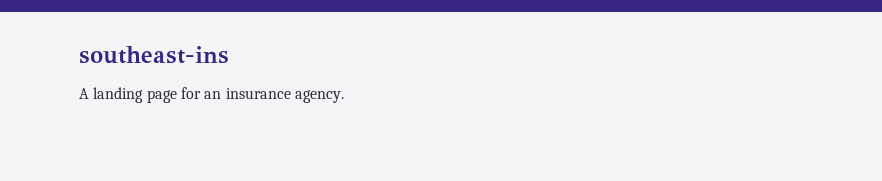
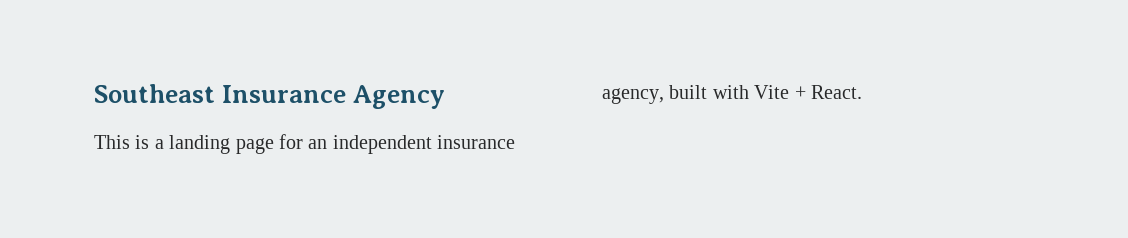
[79,46,229,64] [79,87,344,103] southeast-ins // A landing page for an insurance agency. -> [94,84,446,109] [94,134,516,154] [602,85,862,104] Southeast Insurance Agency // This is a landing page for an independent insurance agency, built with Vite + React.

